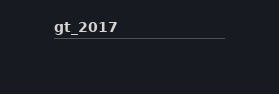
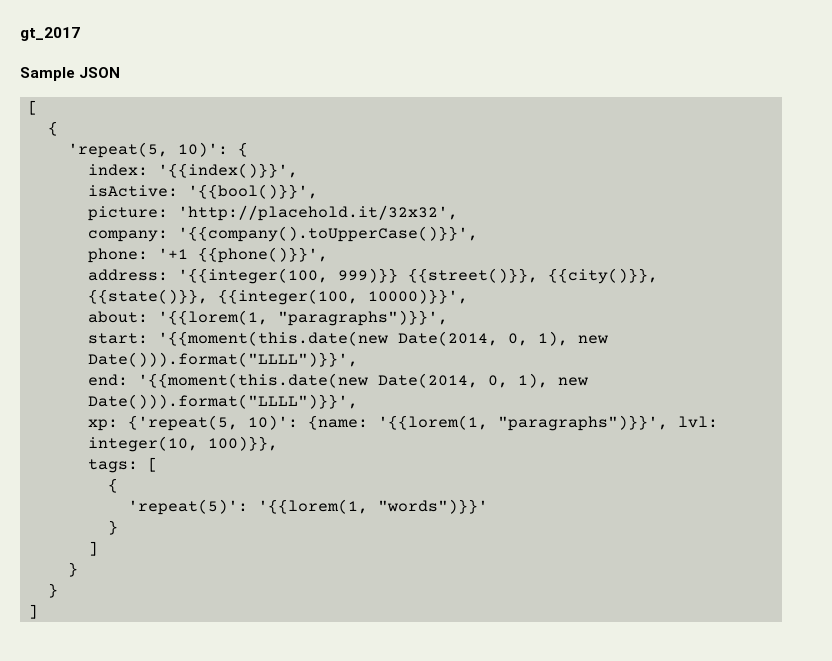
(118, 28) none -> [20,67,121,81] [28,100,39,115] [48,121,59,136] [68,142,249,158] [88,163,299,178] [88,184,319,199] [88,205,459,221] [88,226,479,242] [88,247,329,263] [88,268,659,284] [88,289,469,305] [88,310,449,326] [88,331,609,346] [88,352,359,367] [88,373,589,388] [88,394,359,409] [88,415,719,431] [88,436,279,452] [88,457,159,473] [108,478,119,493] [128,499,489,515] [108,520,119,535] [88,541,99,556] [68,562,79,577] [48,583,59,598] [28,604,39,619] // Sample JSON // [ // { // 'repeat(5, 10)': { // index: '{{index()}}', // isActive: '{{bool()}}', // picture: 'http://placehold.it/32x32', // company: '{{company().toUpperCase()}}', // phone: '+1 {{phone()}}', // address: '{{integer(100, 999)}} {{street()}}, {{city()}}, {{state()}}, {{integer(100, 10000)}}', // about: '{{lorem(1, "paragraphs")}}', // start: '{{moment(this.date(new Date(2014, 0, 1), new Date())).format("LLLL")}}', // end: '{{moment(this.date(new Date(2014, 0, 1), new Date())).format("LLLL")}}', // xp: {'repeat(5, 10)': {name: '{{lorem(1, "paragraphs")}}', lvl: integer(10, 100)}}, // tags: [ // { // 'repeat(5)': '{{lorem(1, "words")}}' // } // ] // } // } // ]

